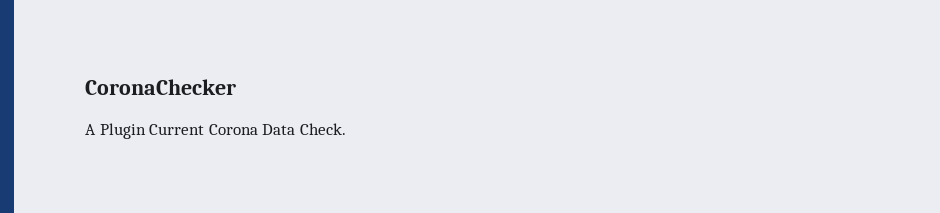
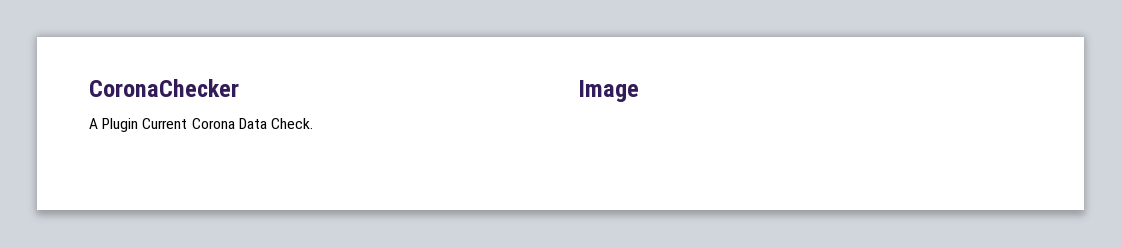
(346, 129) none -> [578,80,639,102] // Image

